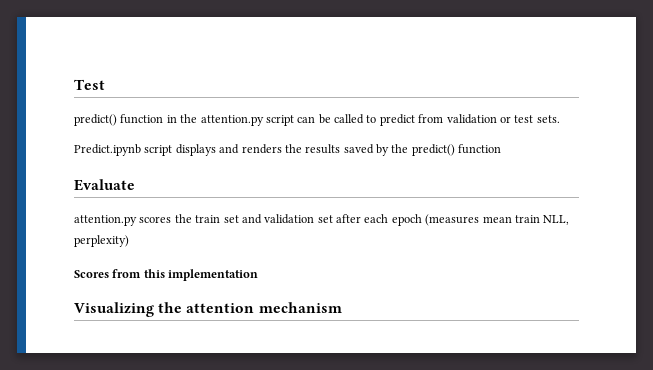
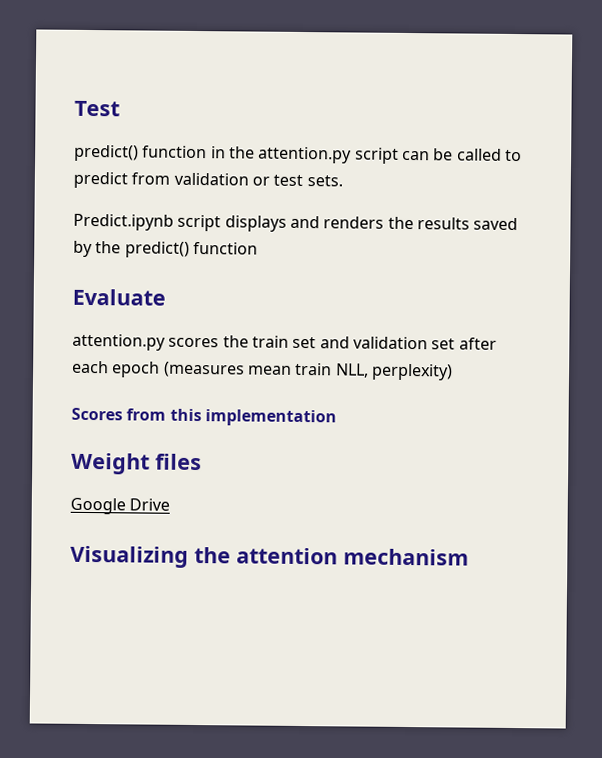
(259, 275) none -> [71,452,202,475] [70,497,171,515] // Weight files // Google Drive

